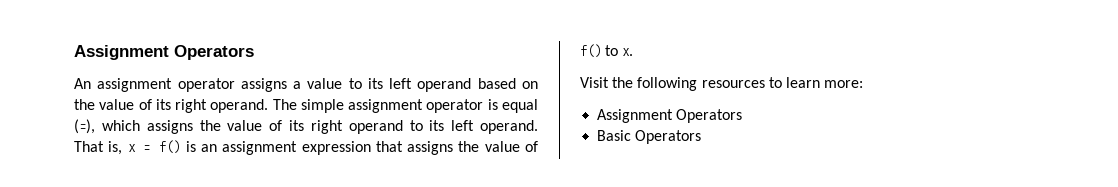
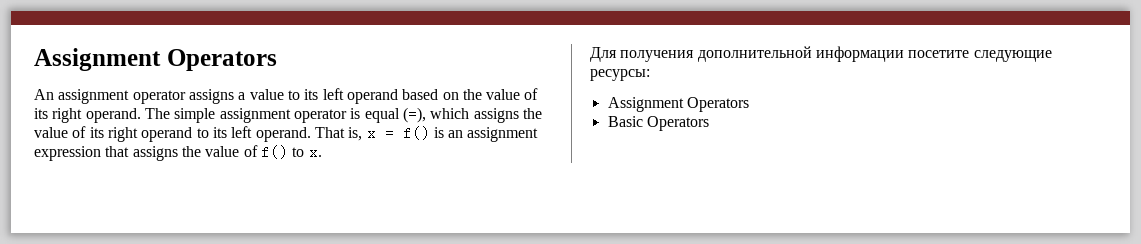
[580,77,864,91] Visit the following resources to learn more: -> [590,46,1052,62] [590,69,650,81] Для получения дополнительной информации посетите следующие ресурсы:

